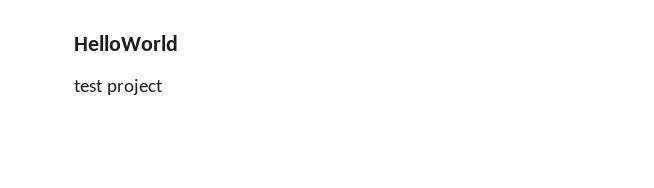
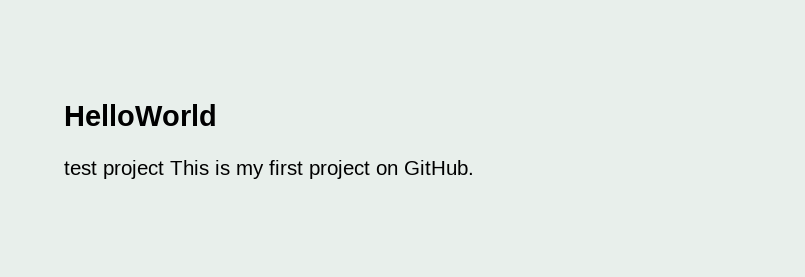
(163, 87) none -> [170,160,474,179] This is my first project on GitHub.

